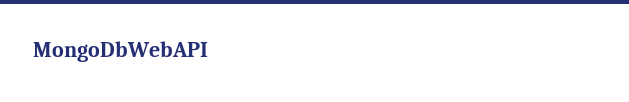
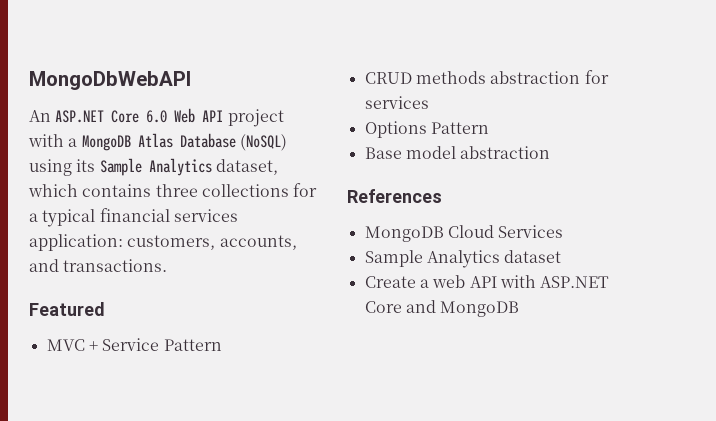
(208, 51) none -> [29,108,284,127] [28,133,287,151] [29,158,278,176] [28,183,318,197] [29,208,238,227] [29,234,297,251] [29,259,168,272] [29,302,105,316] [46,338,222,351] [364,70,609,84] [364,96,429,109] [364,121,489,138] [364,146,551,159] [347,189,442,203] [364,225,564,242] [364,250,562,268] [364,275,610,288] [364,300,520,317] // An ASP.NET Core 6.0 Web API project with a MongoDB Atlas Database (NoSQL) using its Sample Analytics dataset, which contains three collections for a typical financial services application: customers, accounts, and transactions. // Featured // MVC + Service Pattern // CRUD methods abstraction for services // Options Pattern // Base model abstraction // References // MongoDB Cloud Services // Sample Analytics dataset // Create a web API with ASP.NET Core and MongoDB

